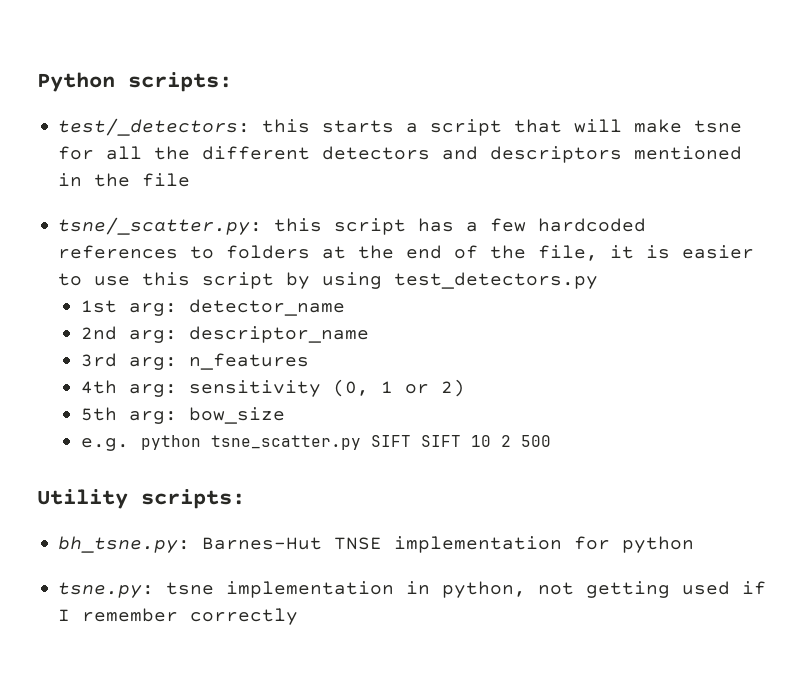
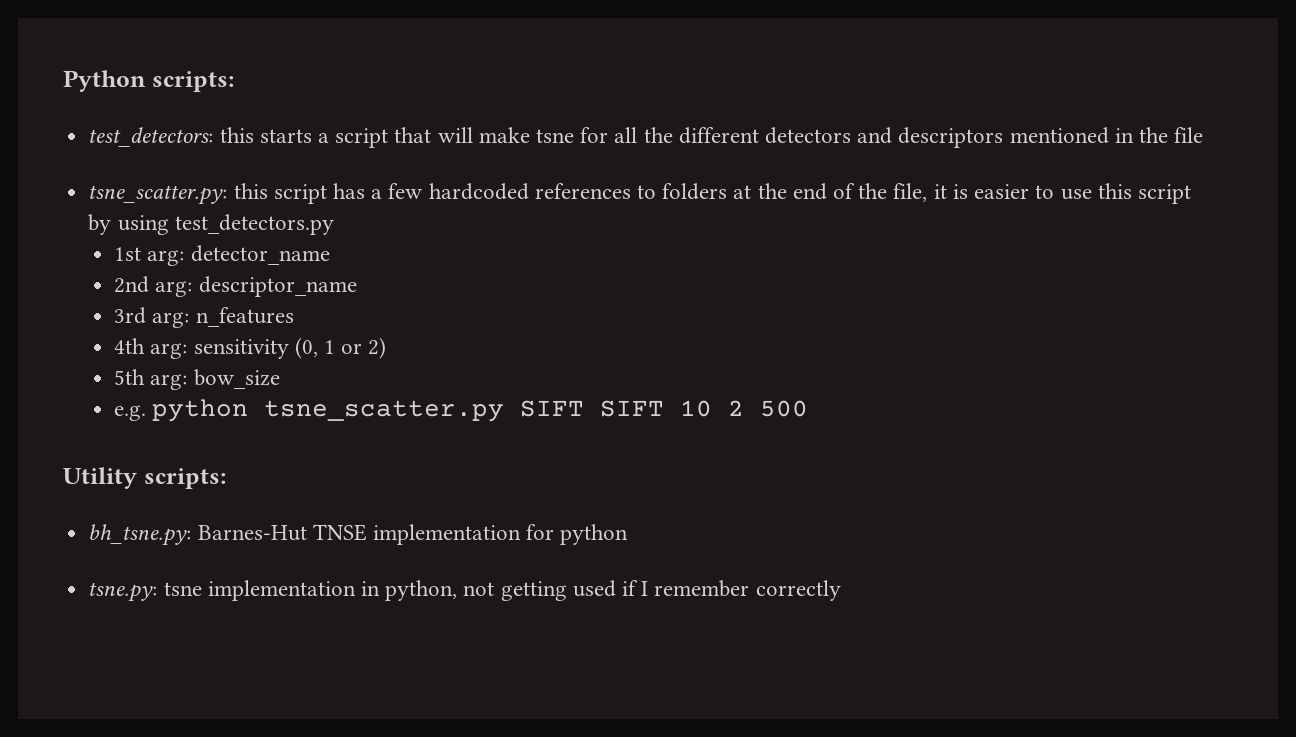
[58,118,251,136] test/_detectors: -> [88,127,214,147] test_detectors:
[58,217,263,235] tsne/_scatter.py: -> [88,185,228,205] tsne_scatter.py:

